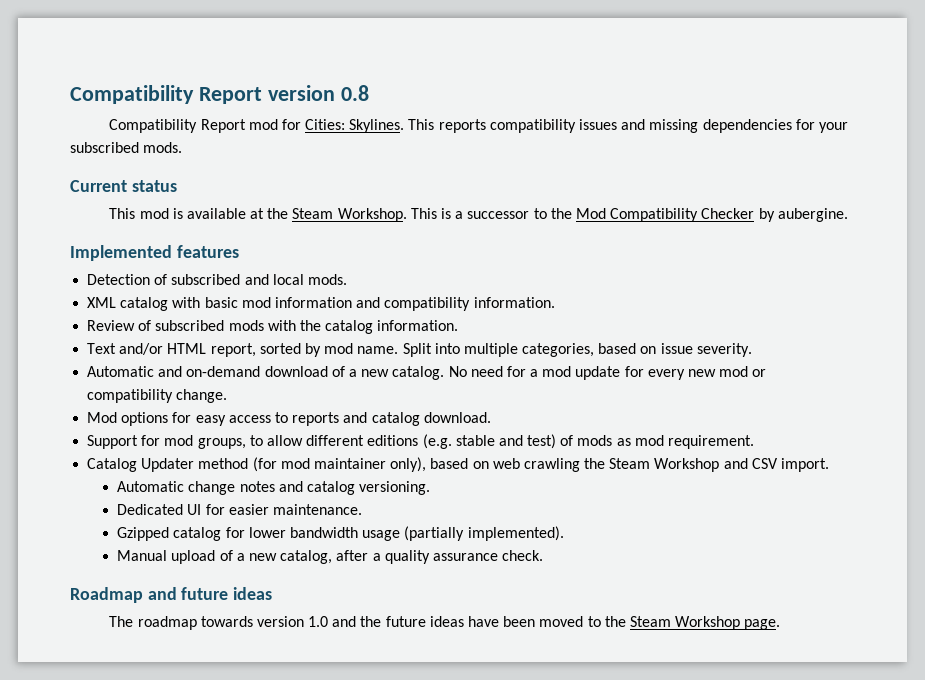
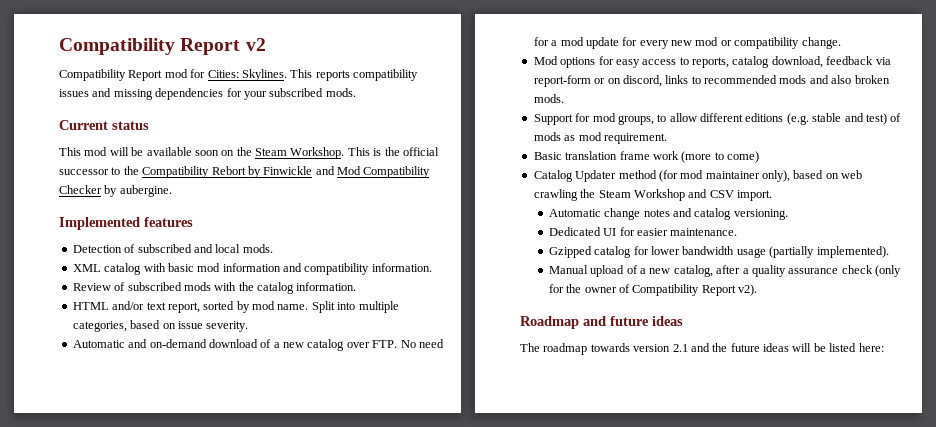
[70,85,369,104] Compatibility Report version 0.8 -> [59,38,266,55] Compatibility Report v2
[172,208,265,219] is available at -> [109,147,235,156] will be available soon on
[455,211,464,219] a -> [384,147,439,156] the official
(572, 213) none -> [142,166,335,178] Compatibility Rebort by Finwickle and
[87,343,207,355] Text and/or HTML -> [72,301,166,310] HTML and/or text
[392,366,445,380] catalog. -> [307,339,398,351] catalog over FTP.
[292,412,491,426] reports and catalog download. -> [692,56,891,68] [533,75,890,87] [533,94,564,103] reports, catalog download, feedback via report-form or on discord, links to recommended mods and also broken mods.
(755, 442) none -> [533,151,759,163] // Basic translation frame work (more to come)
[502,550,544,561] check. -> [841,265,901,277] [548,284,758,296] check (only for the owner of Compatibility Report v2).
[308,616,329,627] 1.0 -> [672,344,688,352] 2.1
[468,616,781,630] have been moved to the Steam Workshop page. -> [792,343,884,352] will be listed here:

